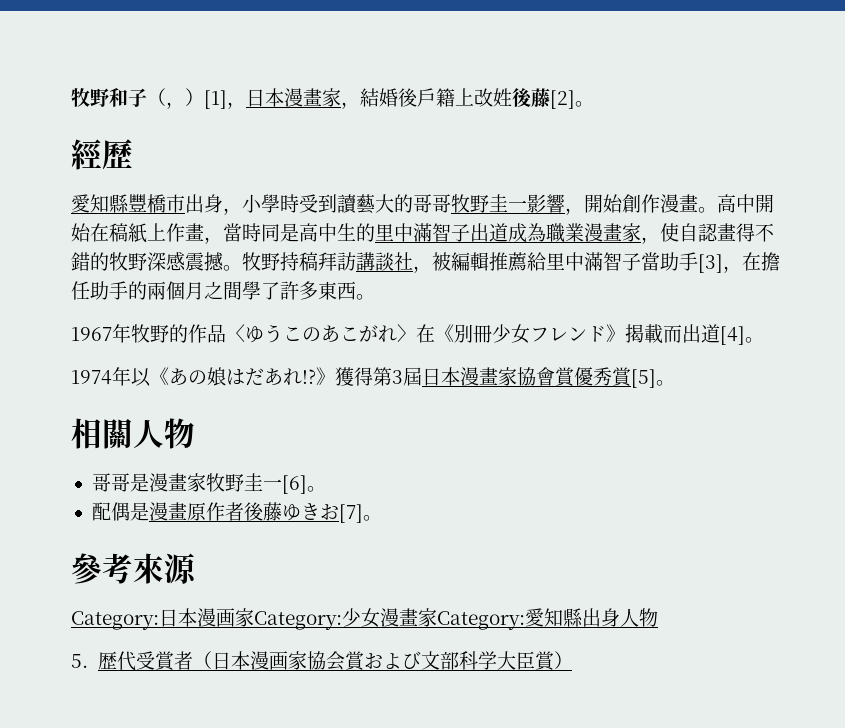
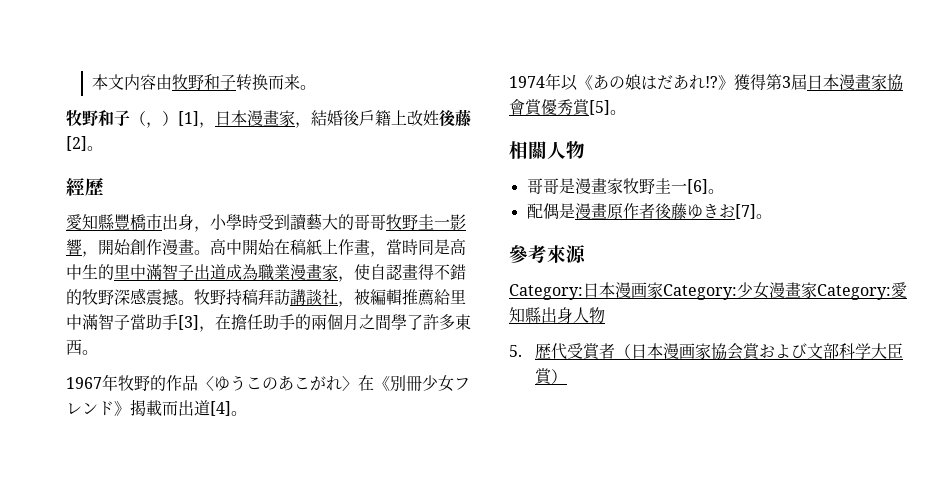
(71, 97) none -> [92,74,317,91] 本文内容由牧野和子转换而来。 //

